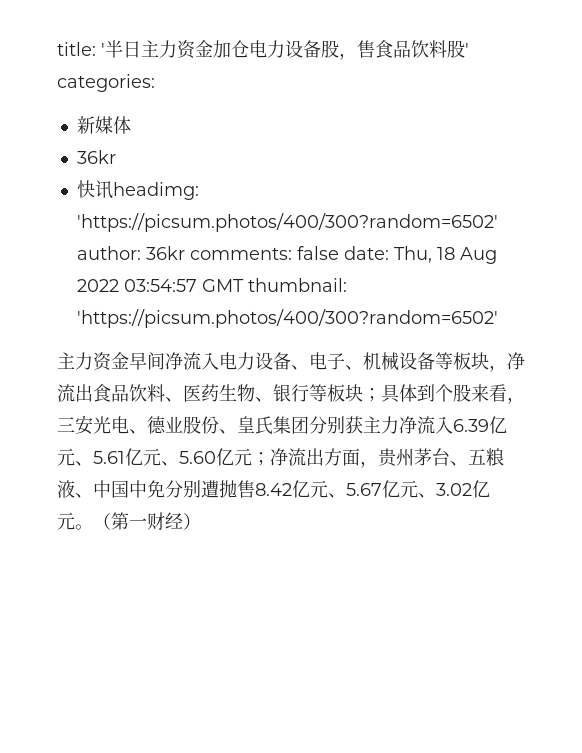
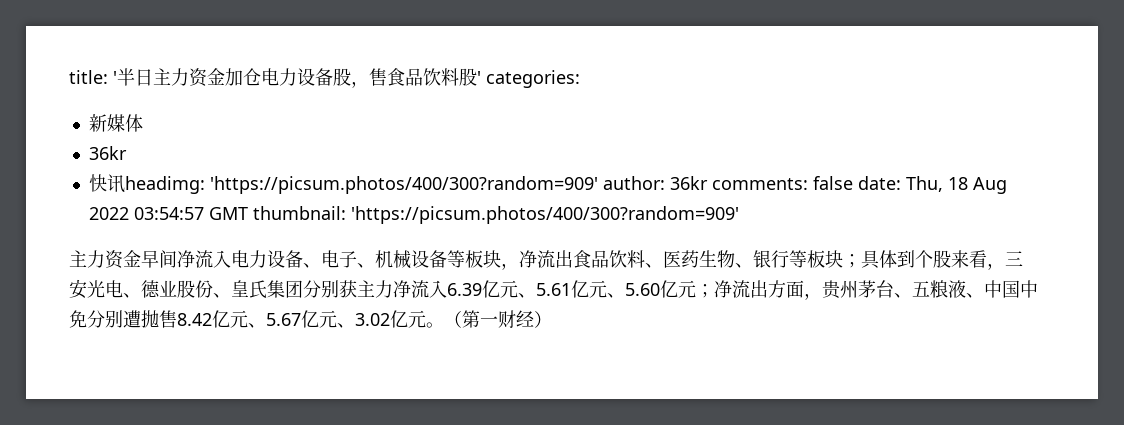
[76,213,498,232] 'https://picsum.photos/400/300?random=6502' -> [209,176,598,194] 'https://picsum.photos/400/300?random=909'
[76,309,498,328] 'https://picsum.photos/400/300?random=6502' -> [350,206,739,224] 'https://picsum.photos/400/300?random=909'

